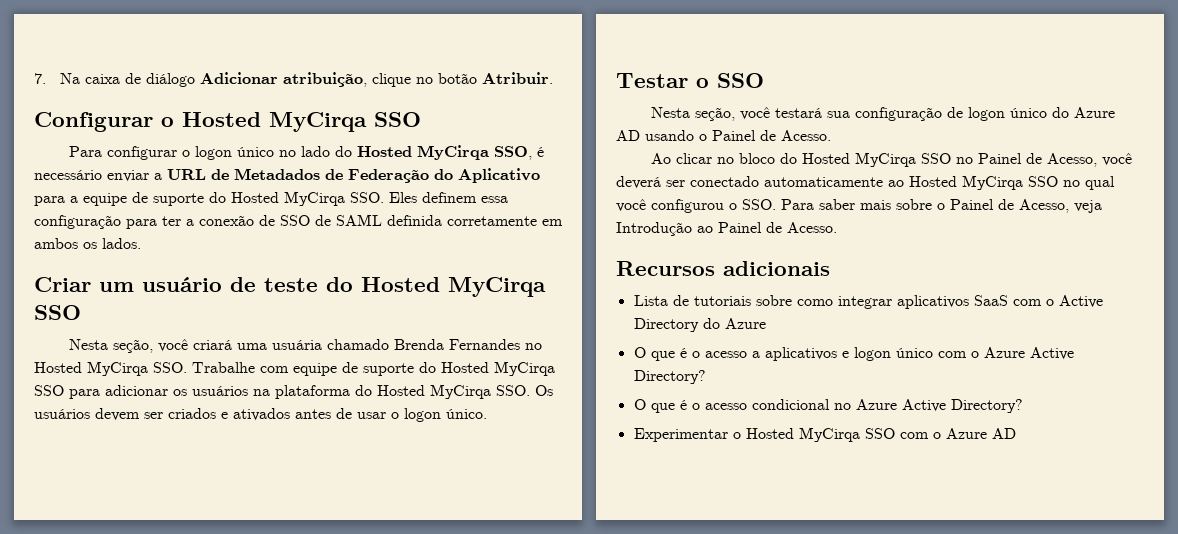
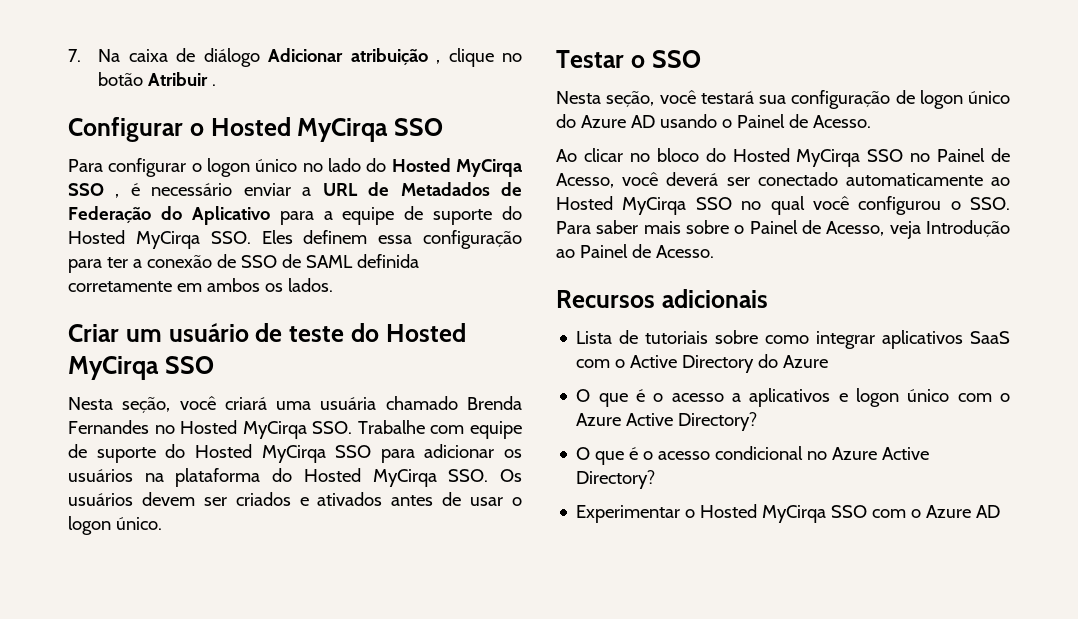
[283,72,368,87] atribuição, -> [350,48,441,65] atribuição ,
[482,72,554,84] Atribuir. -> [148,72,217,86] Atribuir .
[494,146,533,160] SSO, -> [68,183,120,198] SSO ,

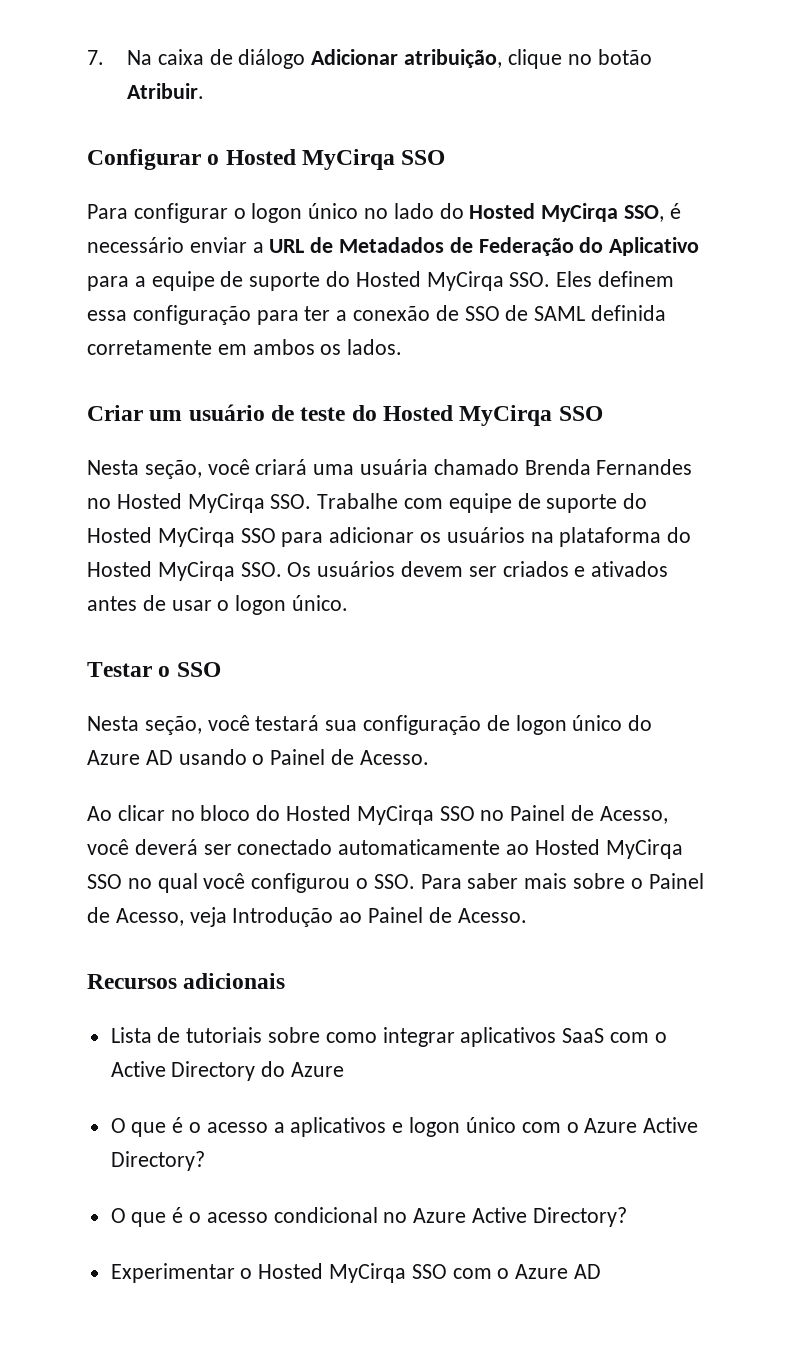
[350,48,441,65] atribuição , -> [404,49,503,68] atribuição,
[148,72,217,86] Atribuir . -> [127,83,205,99] Atribuir.
[68,183,120,198] SSO , -> [624,205,665,222] SSO,

